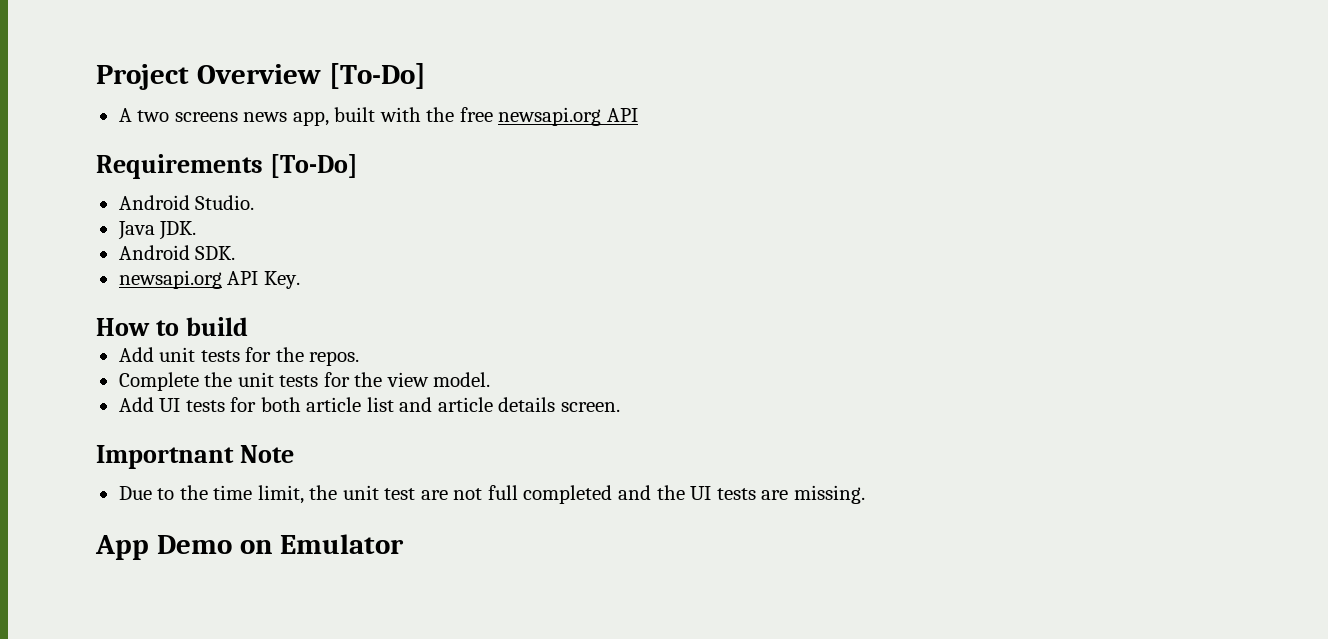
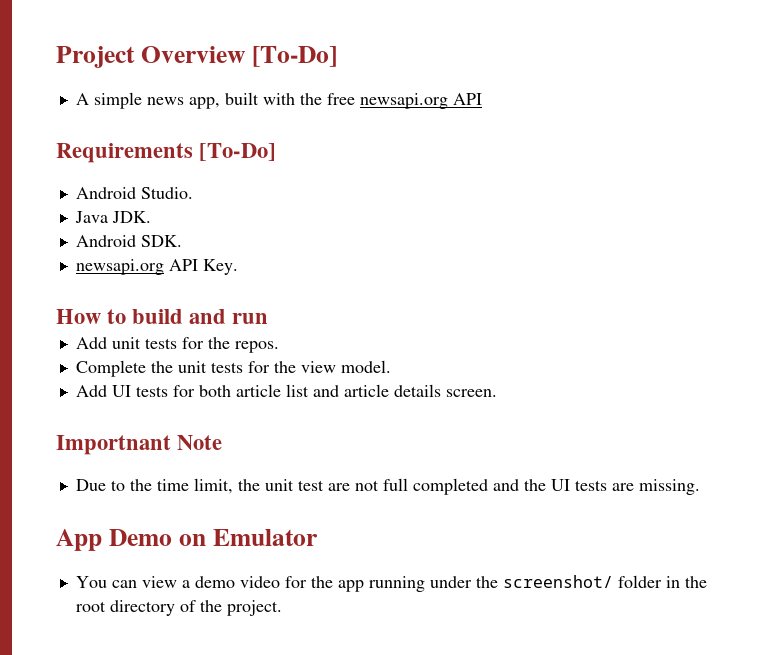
[137,110,238,122] two screens -> [93,92,142,109] simple
(248, 326) none -> [189,309,269,324] and run
(405, 544) none -> [75,575,707,592] [75,600,282,616] // You can view a demo video for the app running under the screenshot/ folder in the root directory of the project.

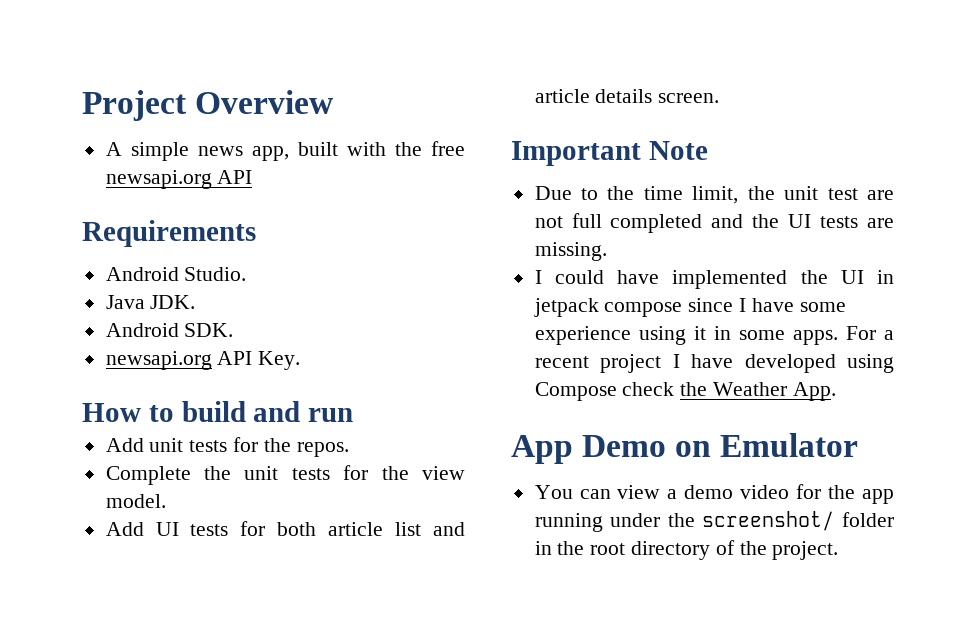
[251,46,337,67] [To-Do] -> (335, 102) none
[199,143,277,161] [To-Do] -> (256, 233) none
[56,435,171,455] Importnant -> [511,141,641,166] Important
(700, 487) none -> [534,270,895,289] [533,298,846,317] [534,326,894,345] [534,354,894,373] [534,382,836,401] // I could have implemented the UI in jetpack compose since I have some experience using it in some apps. For a recent project I have developed using Compose check the Weather App.

